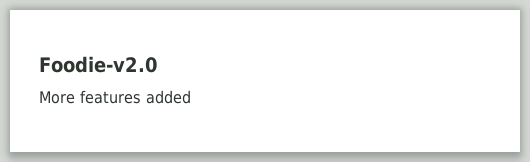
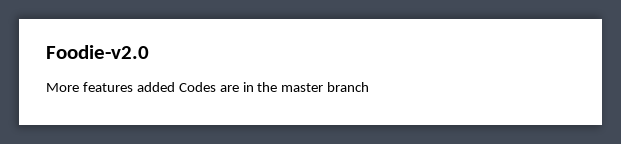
(191, 97) none -> [178,82,370,92] Codes are in the master branch

